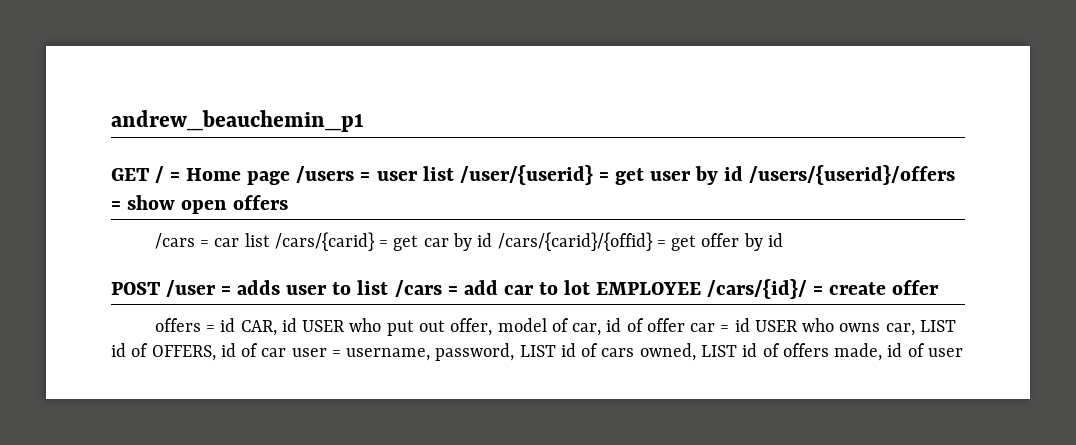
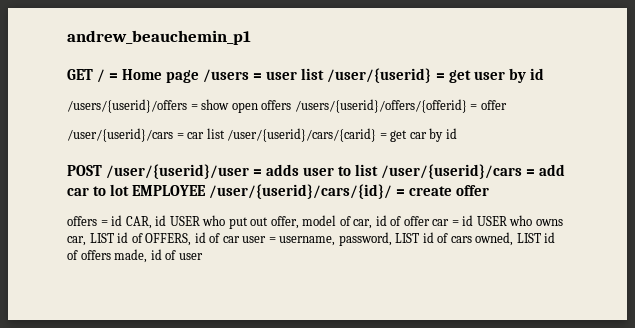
(744, 173) none -> (544, 74) //
[154,233,195,249] // /cars -> [294,99,507,113] [67,128,173,142] /users/{userid}/offers/{offerid} = offer // /user/{userid}/cars
[274,232,375,251] /cars/{carid} -> [227,128,377,142] /user/{userid}/cars/{carid}
[497,232,783,251] /cars/{carid}/{offid} = get offer by id -> (457, 133) none
[166,280,217,297] /user -> [106,164,250,179] /user/{userid}/user
[394,280,442,297] /cars -> [381,164,523,179] /user/{userid}/cars
[707,279,808,299] /cars/{id}/ -> [209,184,393,199] /user/{userid}/cars/{id}/

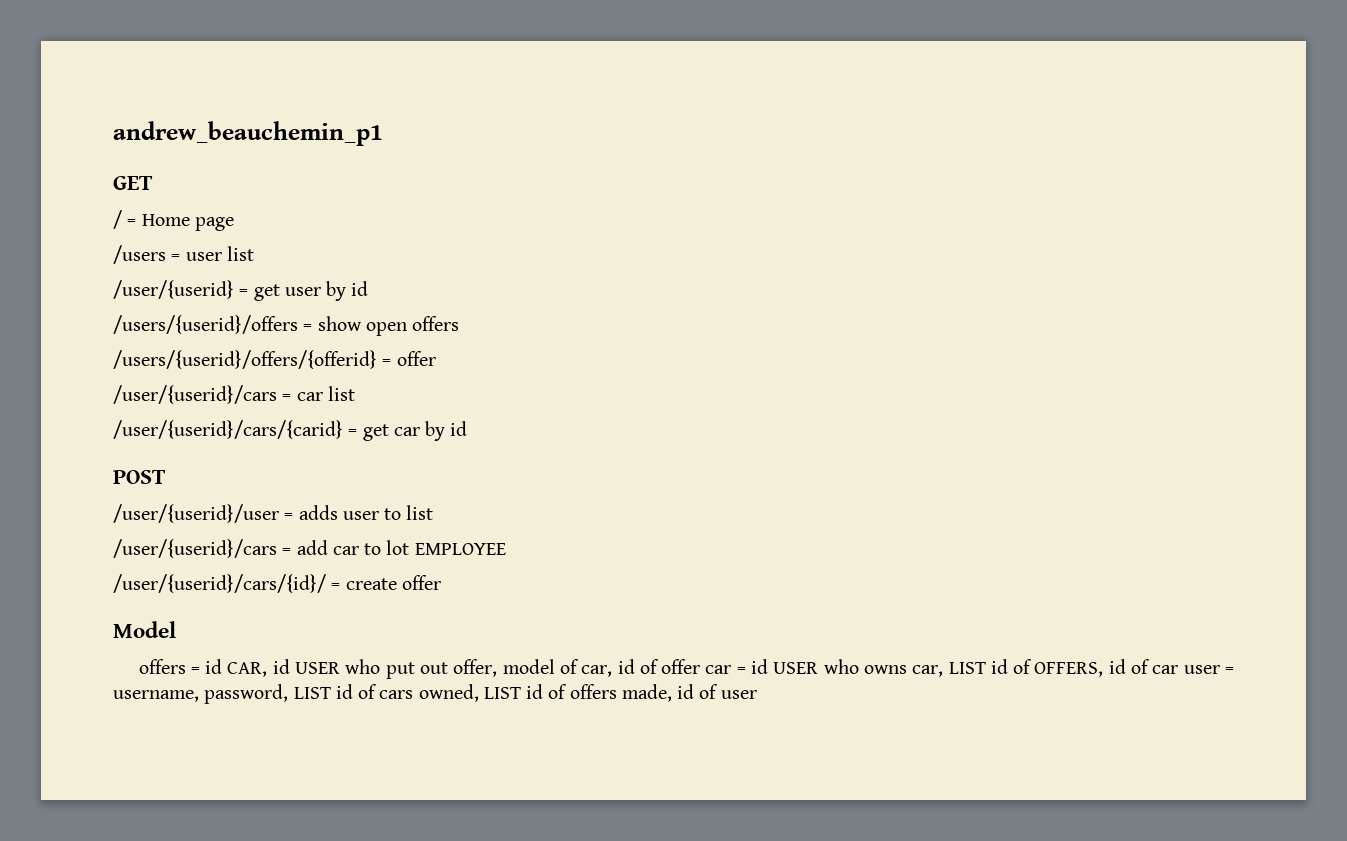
(93, 74) none -> (153, 183) //
(200, 76) none -> (234, 224) //
(325, 74) none -> (254, 253) //
(292, 105) none -> (460, 323) //
(225, 133) none -> (355, 393) //
(102, 170) none -> (166, 477) //
(379, 170) none -> (434, 512) //
(207, 190) none -> (506, 549) //
(490, 190) none -> [113,621,176,638] // Model

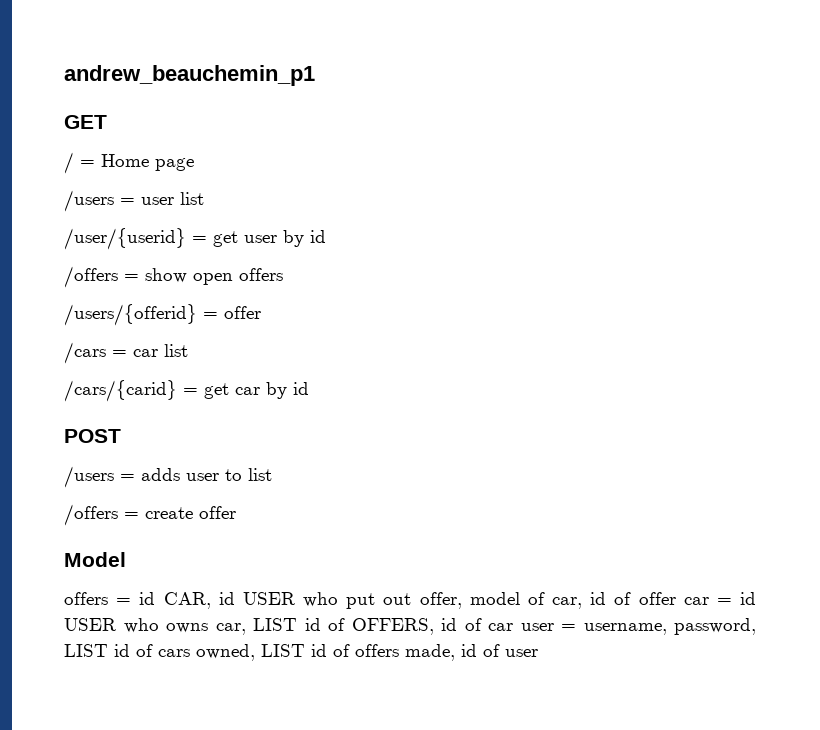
[113,315,298,334] /users/{userid}/offers -> [64,266,118,288] /offers
[113,350,377,369] /users/{userid}/offers/{offerid} -> [64,304,197,326] /users/{offerid}
[113,385,277,404] /user/{userid}/cars -> [64,342,106,364] /cars
[113,420,343,439] /user/{userid}/cars/{carid} -> [64,380,177,402] /cars/{carid}
[113,504,279,523] /user/{userid}/user -> [64,466,114,488] /users
[113,539,506,558] [113,574,326,593] /user/{userid}/cars = add car to lot EMPLOYEE // /user/{userid}/cars/{id}/ -> [64,504,118,526] /offers

